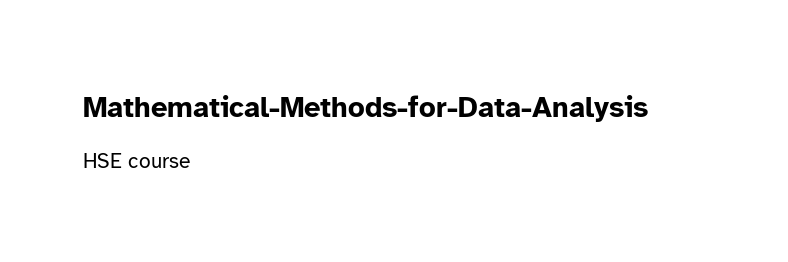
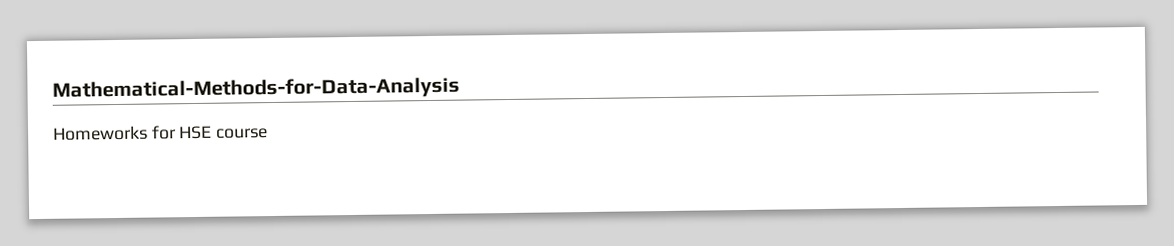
(648, 108) none -> [53,125,176,141] Homeworks for

